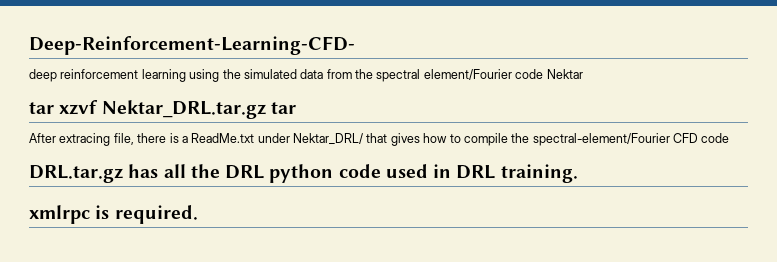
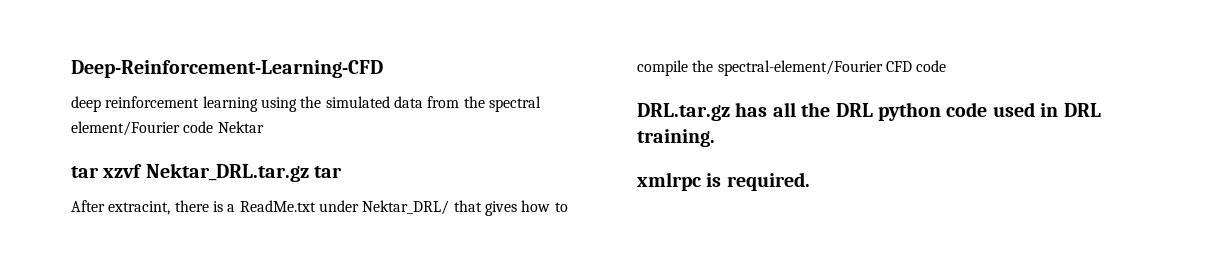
[29,36,355,55] Deep-Reinforcement-Learning-CFD- -> [71,60,383,78] Deep-Reinforcement-Learning-CFD
[59,133,134,146] extracing file, -> [108,201,171,215] extracint,

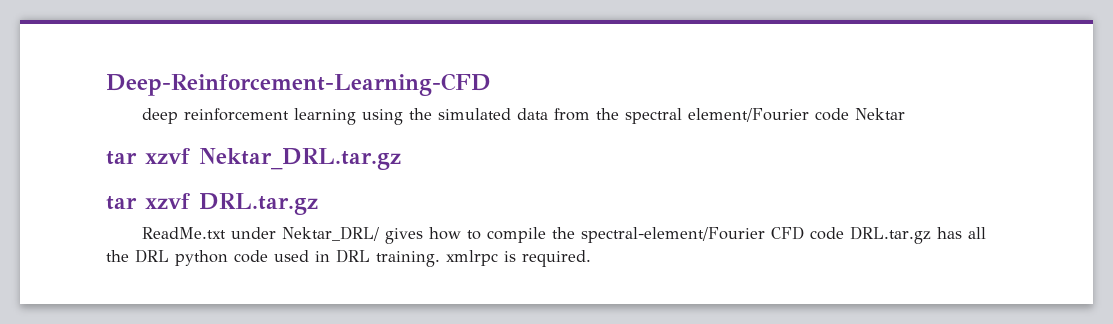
[314,166,343,178] [71,200,236,215] tar // After extracint, there is a -> [106,193,318,215] // tar xzvf DRL.tar.gz //
[453,200,482,212] that -> (379, 233) none
(947, 66) // -> (844, 233) none
(715, 138) // -> (440, 259) none

